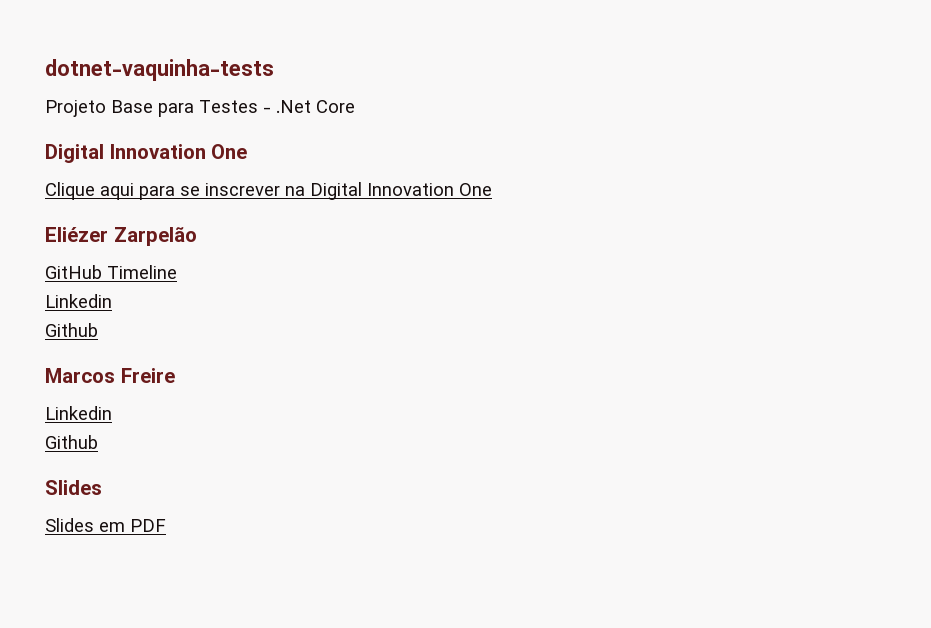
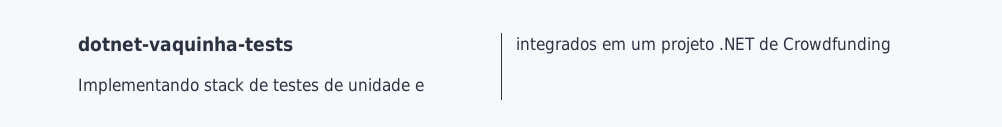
[45,100,355,117] [45,144,248,163] [45,182,492,200] [45,227,197,246] [45,265,177,279] [45,294,112,308] [45,323,98,337] [45,368,175,383] [45,406,112,420] [45,435,98,449] [45,480,102,495] [45,518,166,532] Projeto Base para Testes - .Net Core // Digital Innovation One // Clique aqui para se inscrever na Digital Innovation One // Eliézer Zarpelão // GitHub Timeline // Linkedin // Github // Marcos Freire // Linkedin // Github // Slides // Slides em PDF -> [78,78,424,95] [516,37,891,54] Implementando stack de testes de unidade e integrados em um projeto .NET de Crowdfunding

